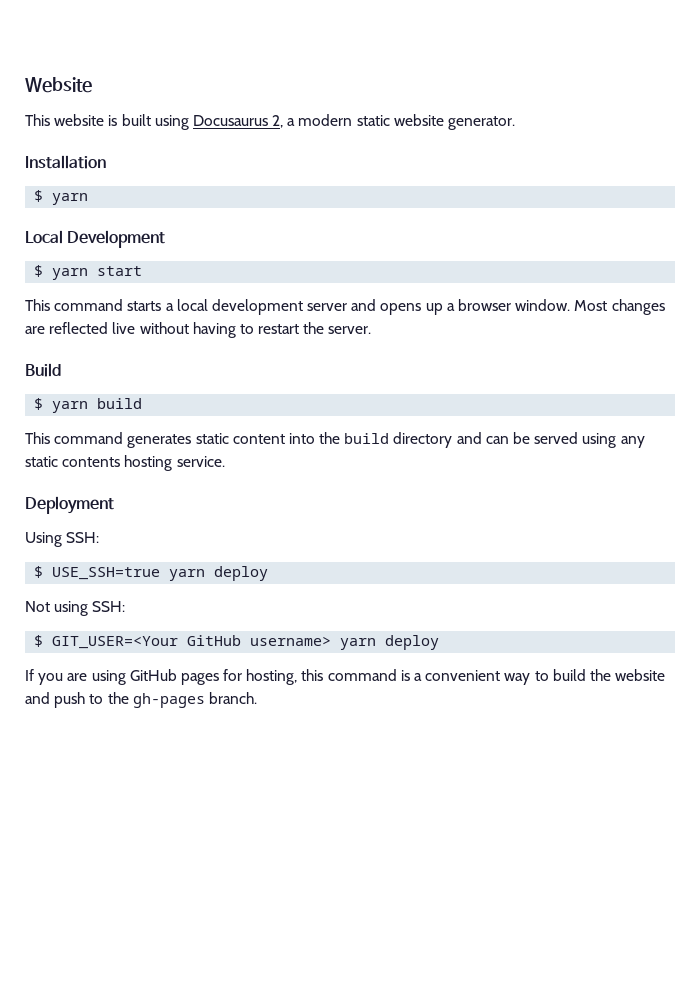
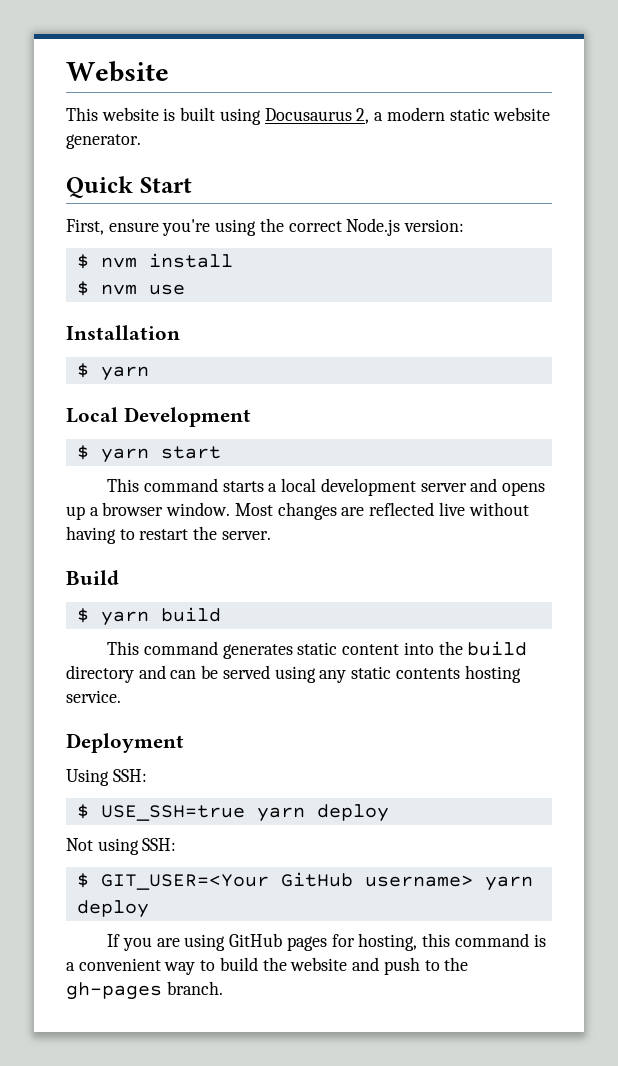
(516, 123) none -> [66,176,192,198] [66,218,465,236] [76,253,233,269] [76,281,185,296] // Quick Start // First, ensure you're using the correct Node.js version: // $ nvm install // $ nvm use

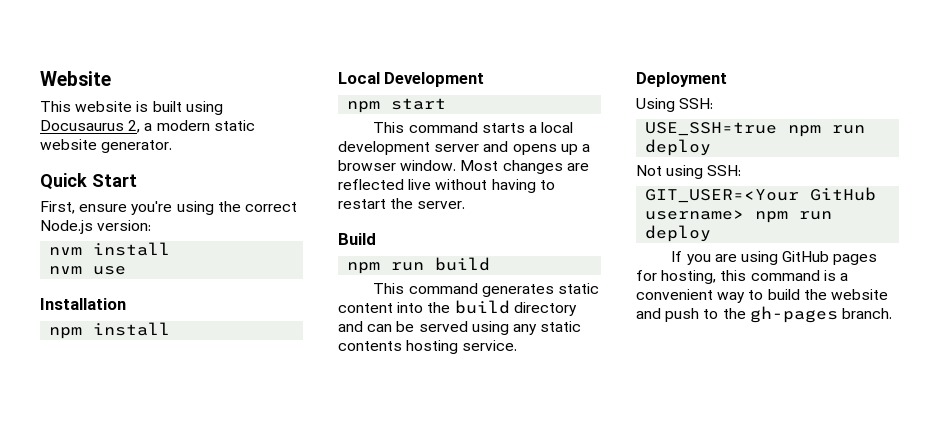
[76,254,89,269] $ -> (152, 225) none
[76,281,89,296] $ -> (171, 249) none
[76,363,149,381] $ yarn -> [49,322,171,339] npm install
[76,445,149,463] $ yarn -> [347,101,381,113] npm
[76,608,149,626] $ yarn -> [347,262,425,274] npm run
[76,804,305,822] $ USE_SSH=true yarn -> [645,122,866,137] USE_SSH=true npm run
[76,873,89,888] $ -> (742, 170) none
[484,876,533,891] yarn -> [755,211,833,223] npm run

